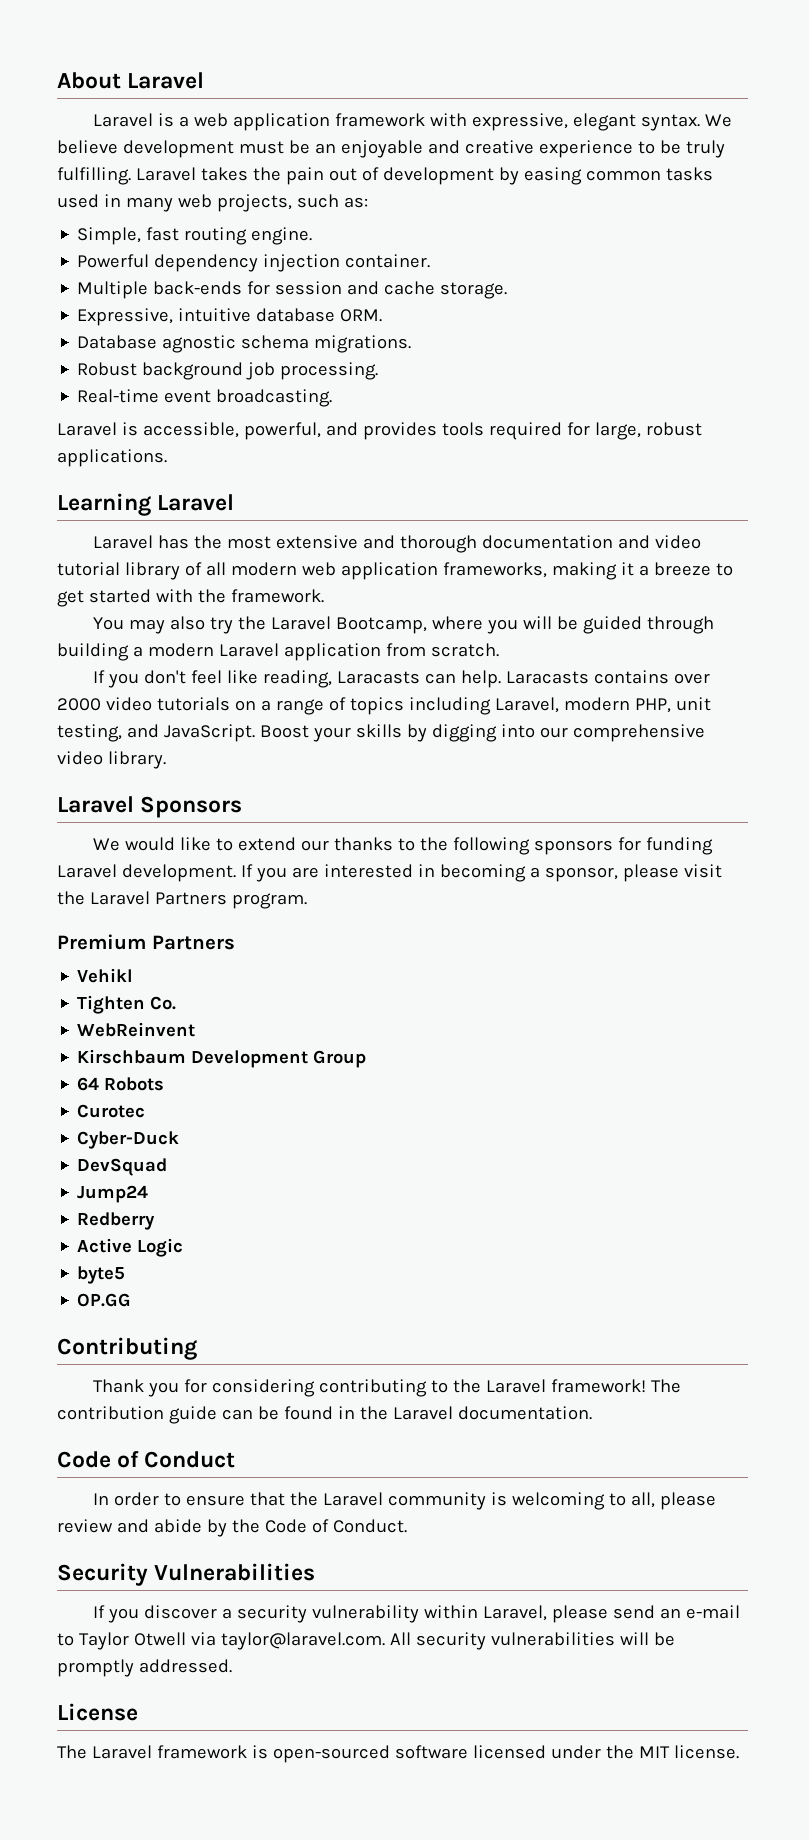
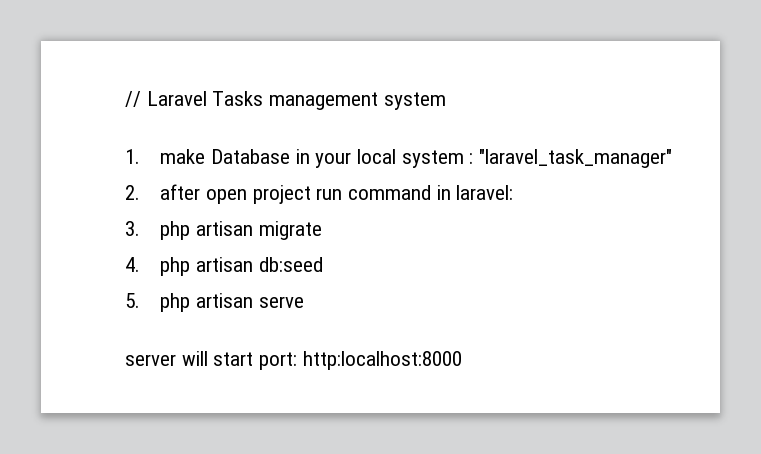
[57,72,205,89] [93,113,733,131] [57,140,725,158] [57,167,713,185] [57,194,368,212] [77,227,313,245] [77,254,431,272] [77,281,508,299] [77,308,383,326] [77,335,412,353] [77,362,379,380] [77,389,333,407] [57,422,702,440] [57,449,167,467] [57,493,235,516] [93,535,702,553] [57,562,733,580] [57,589,324,607] [93,616,715,634] [57,643,499,661] [93,670,711,688] [57,697,711,715] [57,724,705,742] [57,751,166,769] [57,796,243,818] [93,837,714,855] [57,864,722,882] [57,891,307,909] [57,934,235,950] [77,968,134,983] [77,995,177,1014] [77,1022,196,1037] [77,1049,367,1068] [77,1077,165,1091] [77,1104,146,1118] [77,1131,180,1149] [77,1158,168,1176] [77,1185,149,1203] [77,1212,156,1230] [77,1238,184,1257] [77,1266,126,1284] [77,1293,132,1307] [57,1337,197,1360] [93,1379,682,1397] [57,1406,592,1424] [57,1451,236,1468] [93,1492,717,1510] [57,1519,407,1537] [57,1563,316,1586] [93,1605,741,1623] [57,1632,675,1650] [57,1659,232,1677] [57,1703,138,1721] [57,1745,739,1763] About Laravel // Laravel is a web application framework with expressive, elegant syntax. We believe development must be an enjoyable and creative experience to be truly fulfilling. Laravel takes the pain out of development by easing common tasks used in many web projects, such as: // Simple, fast routing engine. // Powerful dependency injection container. // Multiple back-ends for session and cache storage. // Expressive, intuitive database ORM. // Database agnostic schema migrations. // Robust background job processing. // Real-time event broadcasting. // Laravel is accessible, powerful, and provides tools required for large, robust applications. // Learning Laravel // Laravel has the most extensive and thorough documentation and video tutorial library of all modern web application frameworks, making it a breeze to get started with the framework. // You may also try the Laravel Bootcamp, where you will be guided through building a modern Laravel application from scratch. // If you don't feel like reading, Laracasts can help. Laracasts contains over 2000 video tutorials on a range of topics including Laravel, modern PHP, unit testing, and JavaScript. Boost your skills by digging into our comprehensive video library. // Laravel Sponsors // We would like to extend our thanks to the following sponsors for funding Laravel development. If you are interested in becoming a sponsor, please visit the Laravel Partners program. // Premium Partners // Vehikl // Tighten Co. // WebReinvent // Kirschbaum Development Group // 64 Robots // Curotec // Cyber-Duck // DevSquad // Jump24 // Redberry // Active Logic // byte5 // OP.GG // Contributing // Thank you for considering contributing to the Laravel framework! The contribution guide can be found in the Laravel documentation. // Code of Conduct // In order to ensure that the Laravel community is welcoming to all, please review and abide by the Code of Conduct. // Security Vulnerabilities // If you discover a security vulnerability within Laravel, please send an e-mail to Taylor Otwell via taylor@laravel.com. All security vulnerabilities will be promptly addressed. // License // The Laravel framework is open-sourced software licensed under the MIT license. -> [125,91,446,110] [125,149,673,168] [125,184,514,204] [125,221,322,240] [125,257,323,276] [125,293,304,312] [125,351,462,370] // Laravel Tasks management system // 1. make Database in your local system : "laravel_task_manager" // 2. after open project run command in laravel: // 3. php artisan migrate // 4. php artisan db:seed // 5. php artisan serve // server will start port: http:localhost:8000

